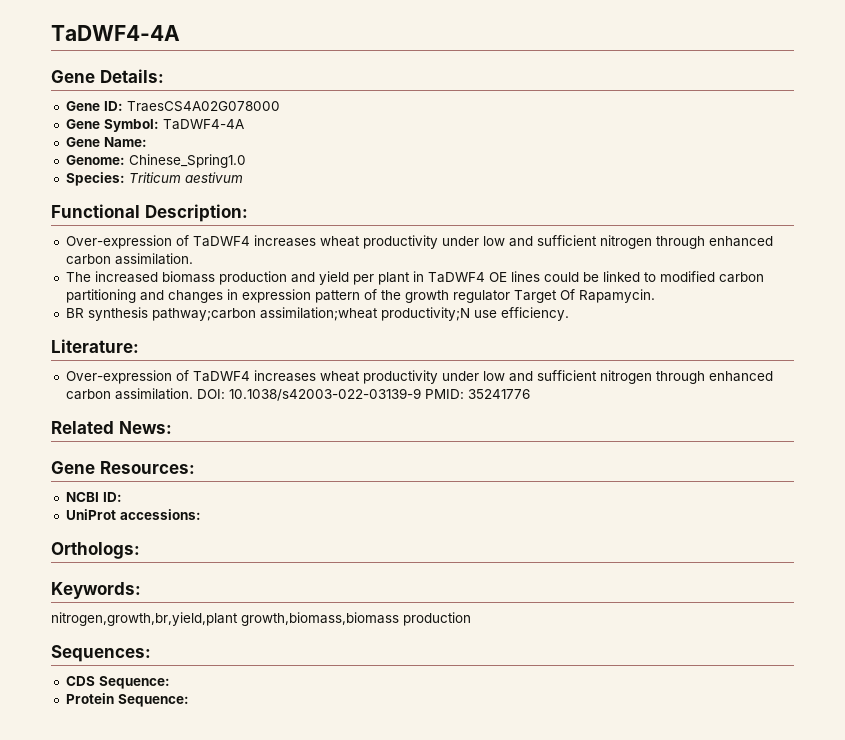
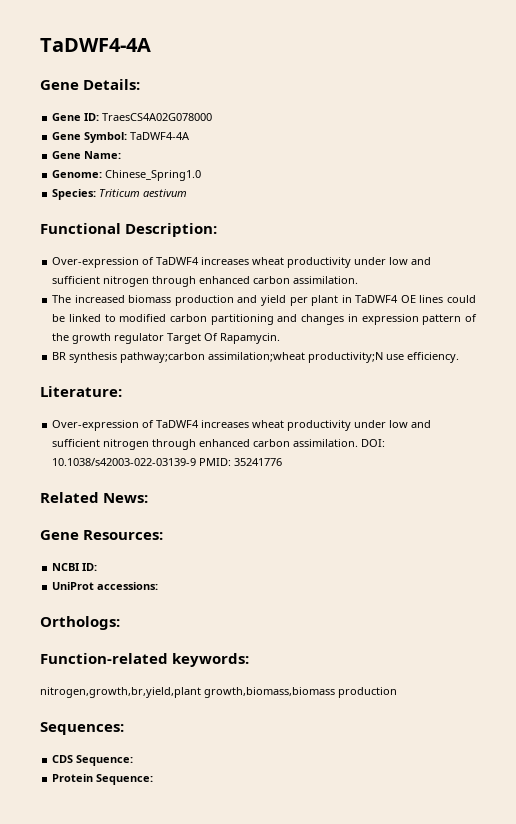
[51,582,141,599] Keywords: -> [40,653,250,667] Function-related keywords:

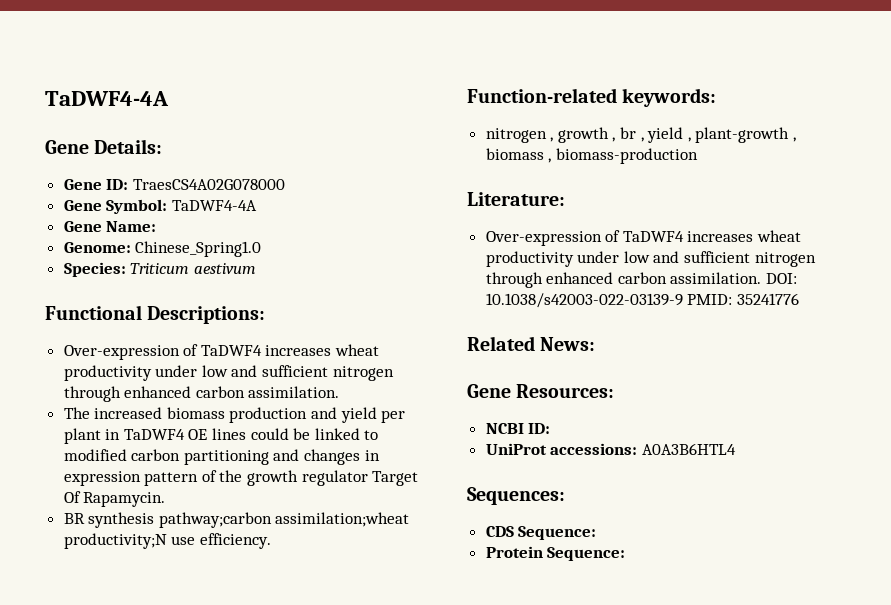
[125,223,218,237] Description: -> [147,306,266,324] Descriptions:
(460, 357) none -> [467,88,717,107] [485,127,797,143] [485,148,698,164] // Function-related keywords: // nitrogen , growth , br , yield , plant-growth , biomass , biomass-production
[40,616,120,630] [40,653,250,667] [40,687,397,698] // Orthologs: // Function-related keywords: // nitrogen,growth,br,yield,plant growth,biomass,biomass production -> [641,443,736,455] A0A3B6HTL4

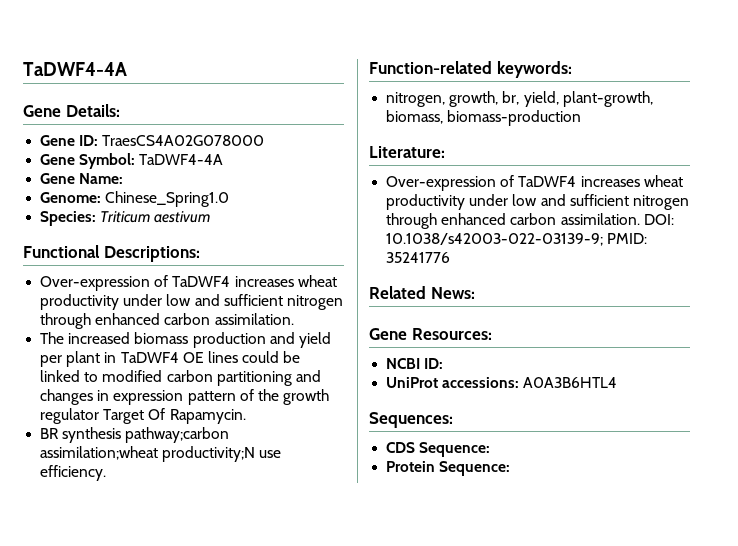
[485,127,797,143] [485,148,552,163] nitrogen , growth , br , yield , plant-growth , biomass , -> [386,91,653,107] [386,110,444,124] nitrogen, growth, br, yield, plant-growth, biomass,
[485,293,683,308] 10.1038/s42003-022-03139-9 -> [386,233,604,246] 10.1038/s42003-022-03139-9;

